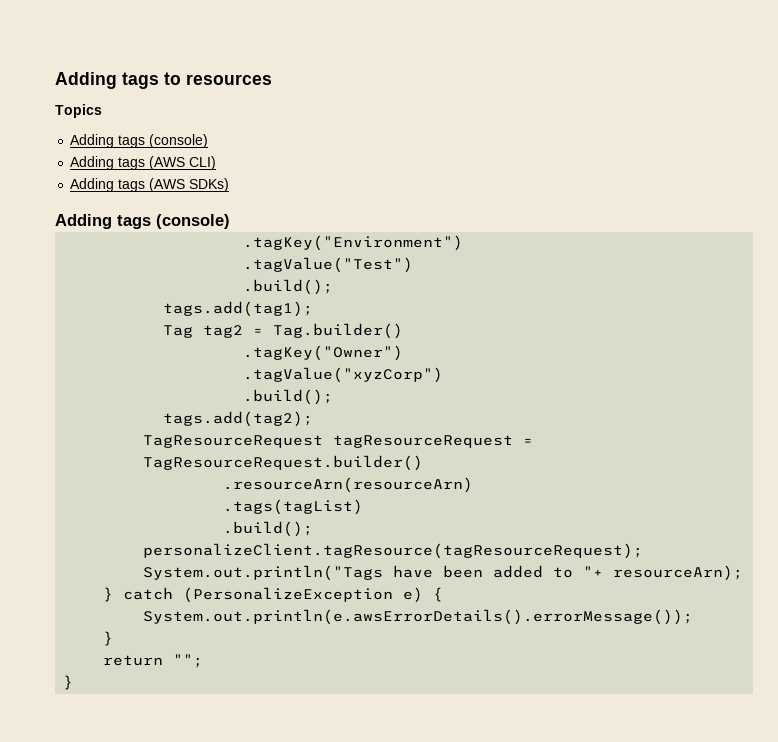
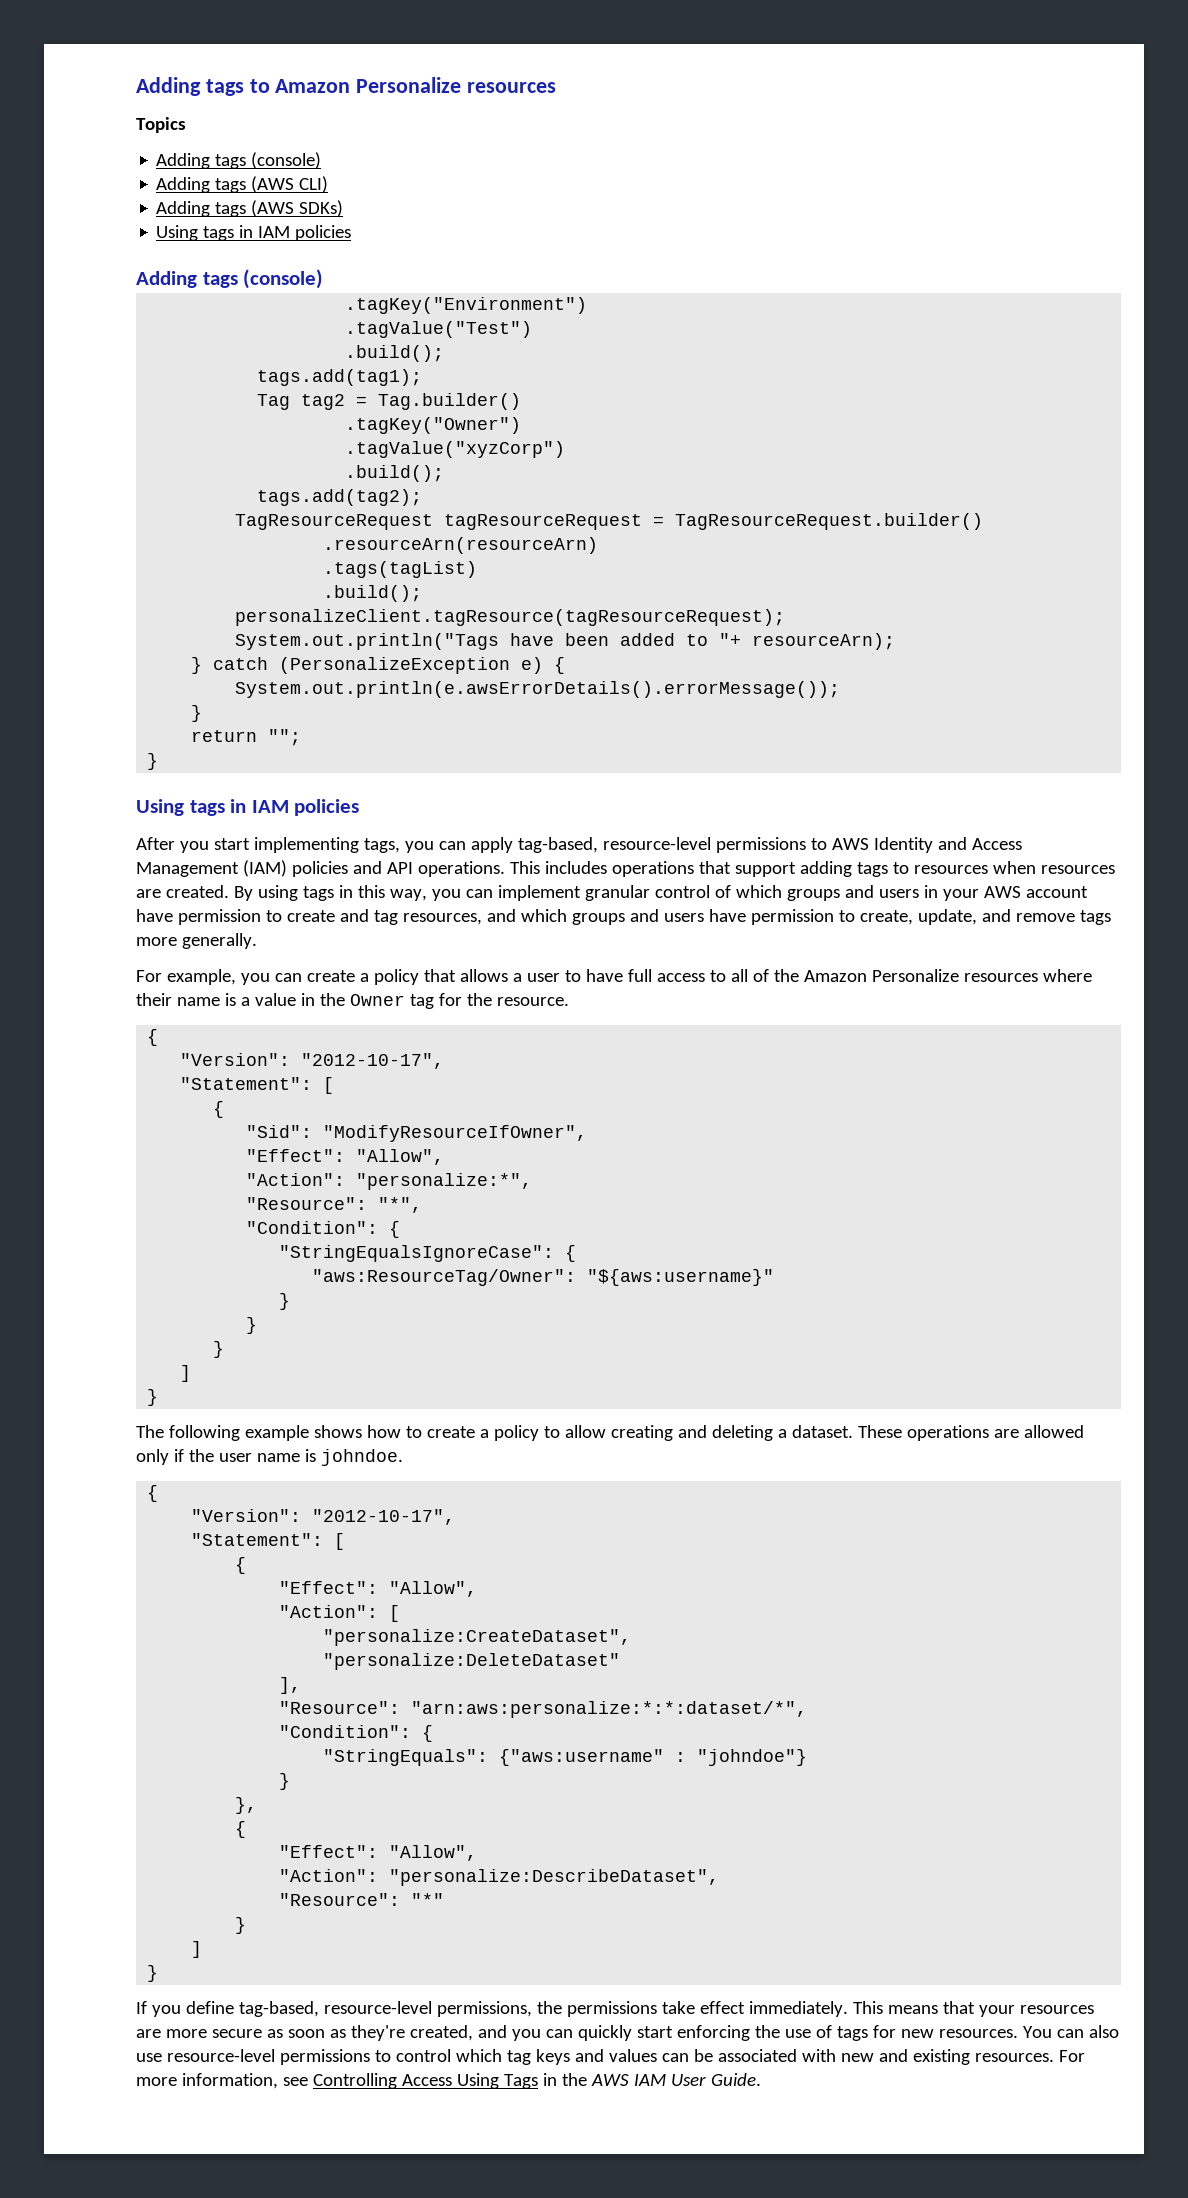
(181, 78) none -> [275,77,462,93] Amazon Personalize
(230, 185) none -> [156,225,352,241] // Using tags in IAM policies
(74, 682) none -> [136,799,360,816] [136,837,1022,853] [136,860,1115,877] [136,885,1088,901] [136,909,1111,925] [136,933,257,949] [136,969,1092,985] [136,993,569,1009] [147,1029,159,1046] [180,1053,445,1069] [180,1077,335,1094] [213,1101,225,1118] [246,1125,588,1142] [246,1149,445,1165] [246,1173,533,1190] [246,1197,423,1213] [246,1221,401,1238] [279,1245,577,1262] [312,1269,775,1286] [279,1293,291,1310] [246,1317,258,1334] [213,1341,225,1358] [180,1365,192,1382] [147,1389,159,1406] [136,1425,1084,1441] [136,1449,403,1466] [147,1485,159,1502] [191,1509,456,1525] [191,1533,346,1550] [235,1557,247,1574] [279,1581,478,1597] [279,1605,401,1622] [323,1629,632,1646] [323,1653,621,1670] [279,1677,302,1694] [279,1701,808,1718] [279,1725,434,1742] [323,1749,808,1766] [279,1773,291,1790] [235,1797,258,1814] [235,1821,247,1838] [279,1845,478,1861] [279,1869,720,1886] [279,1893,445,1906] [235,1917,247,1934] [191,1941,203,1958] [147,1965,159,1982] [136,2001,1094,2017] [136,2025,1119,2041] [136,2049,1085,2065] [136,2073,761,2089] // Using tags in IAM policies // After you start implementing tags, you can apply tag-based, resource-level permissions to AWS Identity and Access Management (IAM) policies and API operations. This includes operations that support adding tags to resources when resources are created. By using tags in this way, you can implement granular control of which groups and users in your AWS account have permission to create and tag resources, and which groups and users have permission to create, update, and remove tags more generally. // For example, you can create a policy that allows a user to have full access to all of the Amazon Personalize resources where their name is a value in the Owner tag for the resource. // { // "Version": "2012-10-17", // "Statement": [ // { // "Sid": "ModifyResourceIfOwner", // "Effect": "Allow", // "Action": "personalize:*", // "Resource": "*", // "Condition": { // "StringEqualsIgnoreCase": { // "aws:ResourceTag/Owner": "${aws:username}" // } // } // } // ] // } // The following example shows how to create a policy to allow creating and deleting a dataset. These operations are allowed only if the user name is johndoe. // { // "Version": "2012-10-17", // "Statement": [ // { // "Effect": "Allow", // "Action": [ // "personalize:CreateDataset", // "personalize:DeleteDataset" // ], // "Resource": "arn:aws:personalize:*:*:dataset/*", // "Condition": { // "StringEquals": {"aws:username" : "johndoe"} // } // }, // { // "Effect": "Allow", // "Action": "personalize:DescribeDataset", // "Resource": "*" // } // ] // } // If you define tag-based, resource-level permissions, the permissions take effect immediately. This means that your resources are more secure as soon as they're created, and you can quickly start enforcing the use of tags for new resources. You can also use resource-level permissions to control which tag keys and values can be associated with new and existing resources. For more information, see Controlling Access Using Tags in the AWS IAM User Guide.

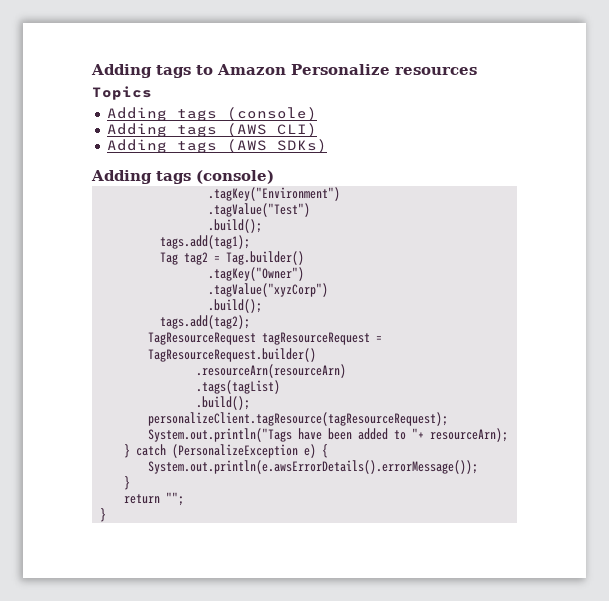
[156,225,352,241] // Using tags in IAM policies -> (327, 146) none
[136,799,360,816] [136,837,1022,853] [136,860,1115,877] [136,885,1088,901] [136,909,1111,925] [136,933,257,949] [136,969,1092,985] [136,993,569,1009] [147,1029,159,1046] [180,1053,445,1069] [180,1077,335,1094] [213,1101,225,1118] [246,1125,588,1142] [246,1149,445,1165] [246,1173,533,1190] [246,1197,423,1213] [246,1221,401,1238] [279,1245,577,1262] [312,1269,775,1286] [279,1293,291,1310] [246,1317,258,1334] [213,1341,225,1358] [180,1365,192,1382] [147,1389,159,1406] [136,1425,1084,1441] [136,1449,403,1466] [147,1485,159,1502] [191,1509,456,1525] [191,1533,346,1550] [235,1557,247,1574] [279,1581,478,1597] [279,1605,401,1622] [323,1629,632,1646] [323,1653,621,1670] [279,1677,302,1694] [279,1701,808,1718] [279,1725,434,1742] [323,1749,808,1766] [279,1773,291,1790] [235,1797,258,1814] [235,1821,247,1838] [279,1845,478,1861] [279,1869,720,1886] [279,1893,445,1906] [235,1917,247,1934] [191,1941,203,1958] [147,1965,159,1982] [136,2001,1094,2017] [136,2025,1119,2041] [136,2049,1085,2065] [136,2073,761,2089] // Using tags in IAM policies // After you start implementing tags, you can apply tag-based, resource-level permissions to AWS Identity and Access Management (IAM) policies and API operations. This includes operations that support adding tags to resources when resources are created. By using tags in this way, you can implement granular control of which groups and users in your AWS account have permission to create and tag resources, and which groups and users have permission to create, update, and remove tags more generally. // For example, you can create a policy that allows a user to have full access to all of the Amazon Personalize resources where their name is a value in the Owner tag for the resource. // { // "Version": "2012-10-17", // "Statement": [ // { // "Sid": "ModifyResourceIfOwner", // "Effect": "Allow", // "Action": "personalize:*", // "Resource": "*", // "Condition": { // "StringEqualsIgnoreCase": { // "aws:ResourceTag/Owner": "${aws:username}" // } // } // } // ] // } // The following example shows how to create a policy to allow creating and deleting a dataset. These operations are allowed only if the user name is johndoe. // { // "Version": "2012-10-17", // "Statement": [ // { // "Effect": "Allow", // "Action": [ // "personalize:CreateDataset", // "personalize:DeleteDataset" // ], // "Resource": "arn:aws:personalize:*:*:dataset/*", // "Condition": { // "StringEquals": {"aws:username" : "johndoe"} // } // }, // { // "Effect": "Allow", // "Action": "personalize:DescribeDataset", // "Resource": "*" // } // ] // } // If you define tag-based, resource-level permissions, the permissions take effect immediately. This means that your resources are more secure as soon as they're created, and you can quickly start enforcing the use of tags for new resources. You can also use resource-level permissions to control which tag keys and values can be associated with new and existing resources. For more information, see Controlling Access Using Tags in the AWS IAM User Guide. -> (107, 515) none

